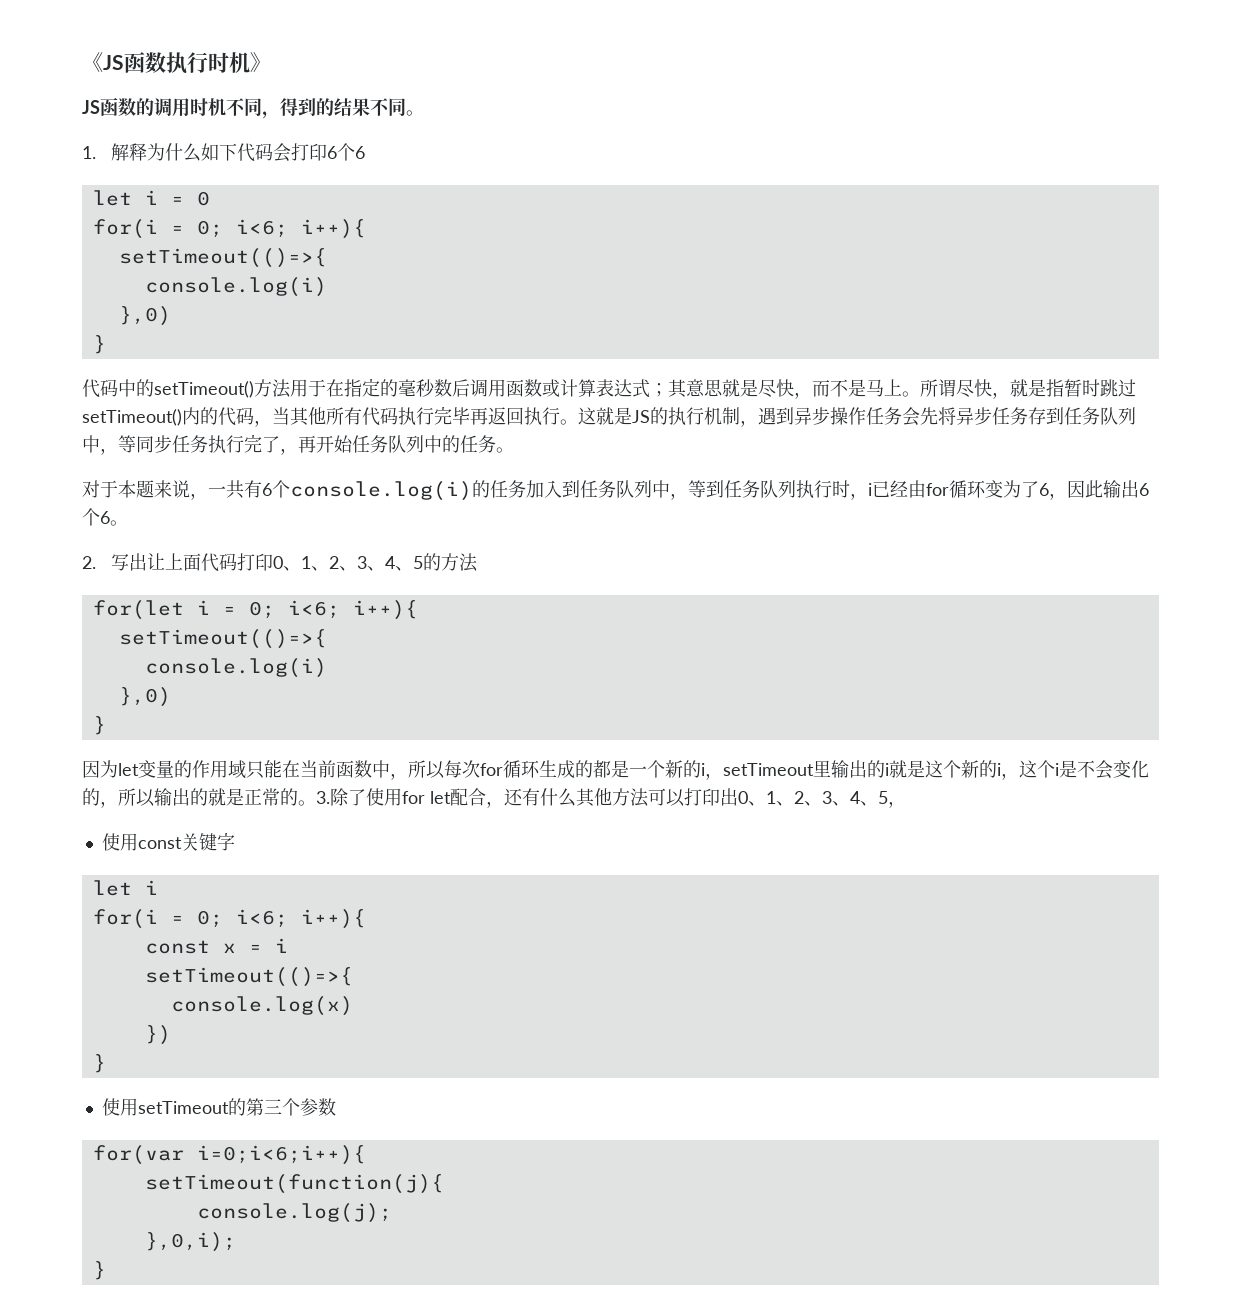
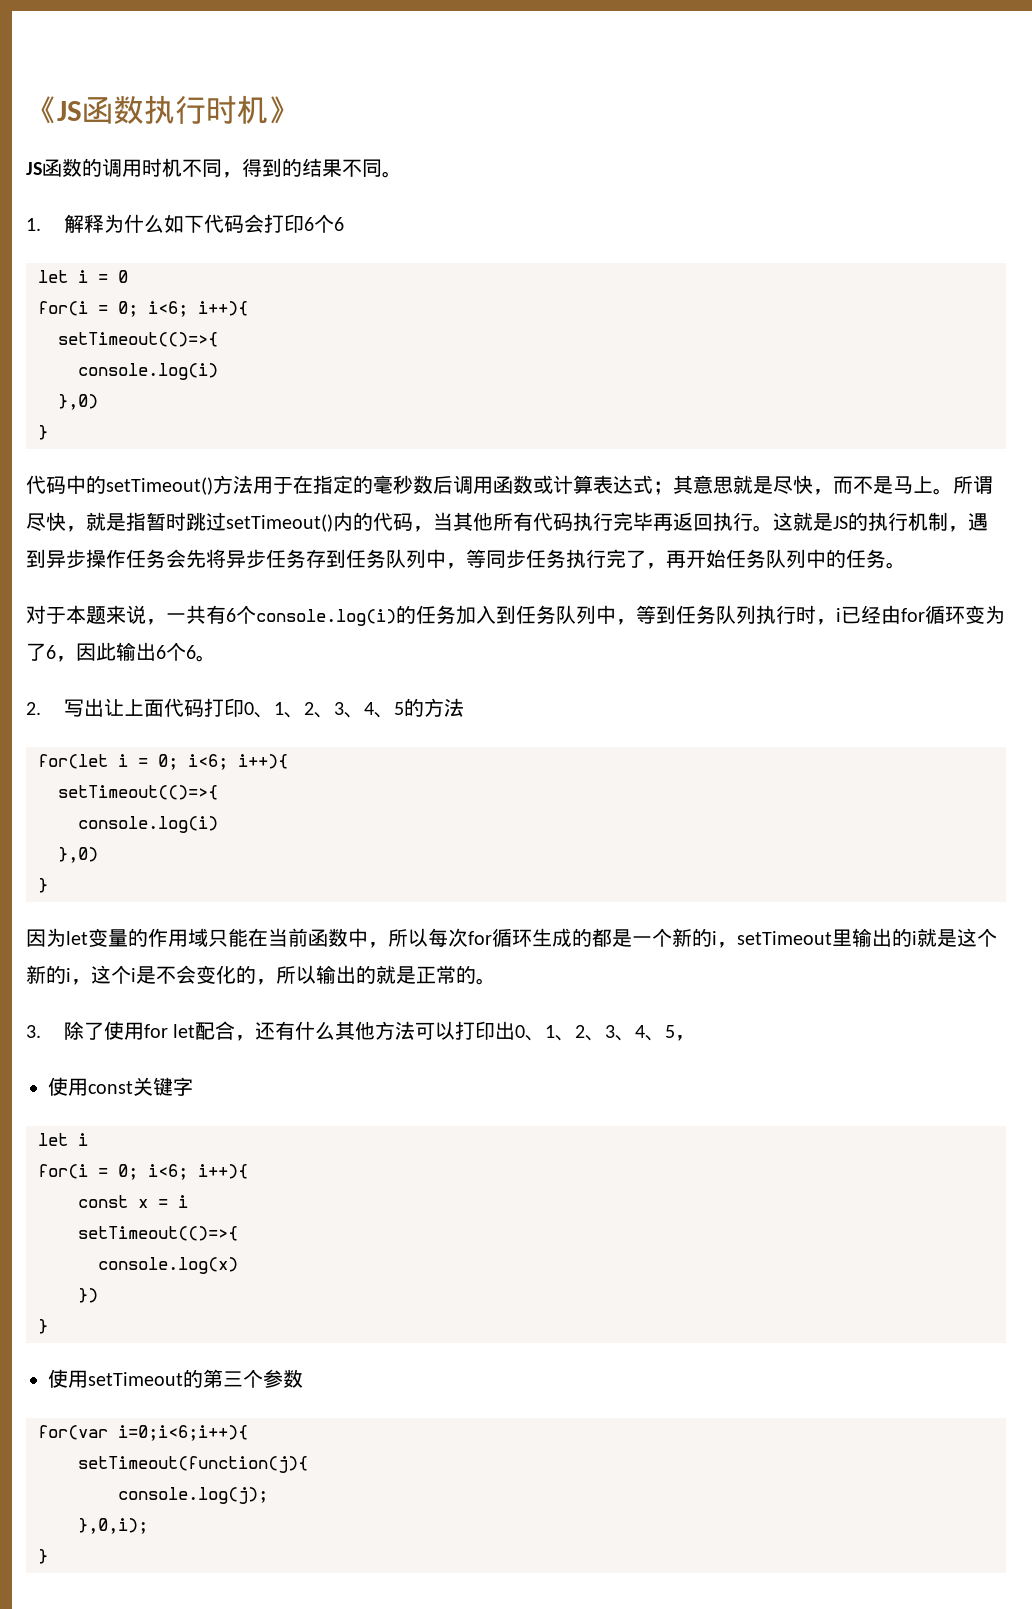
(316, 803) none -> (496, 981) //

